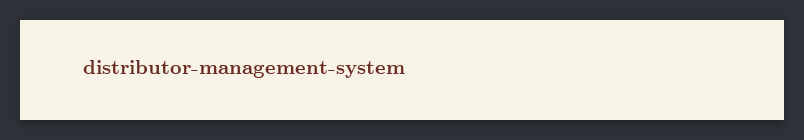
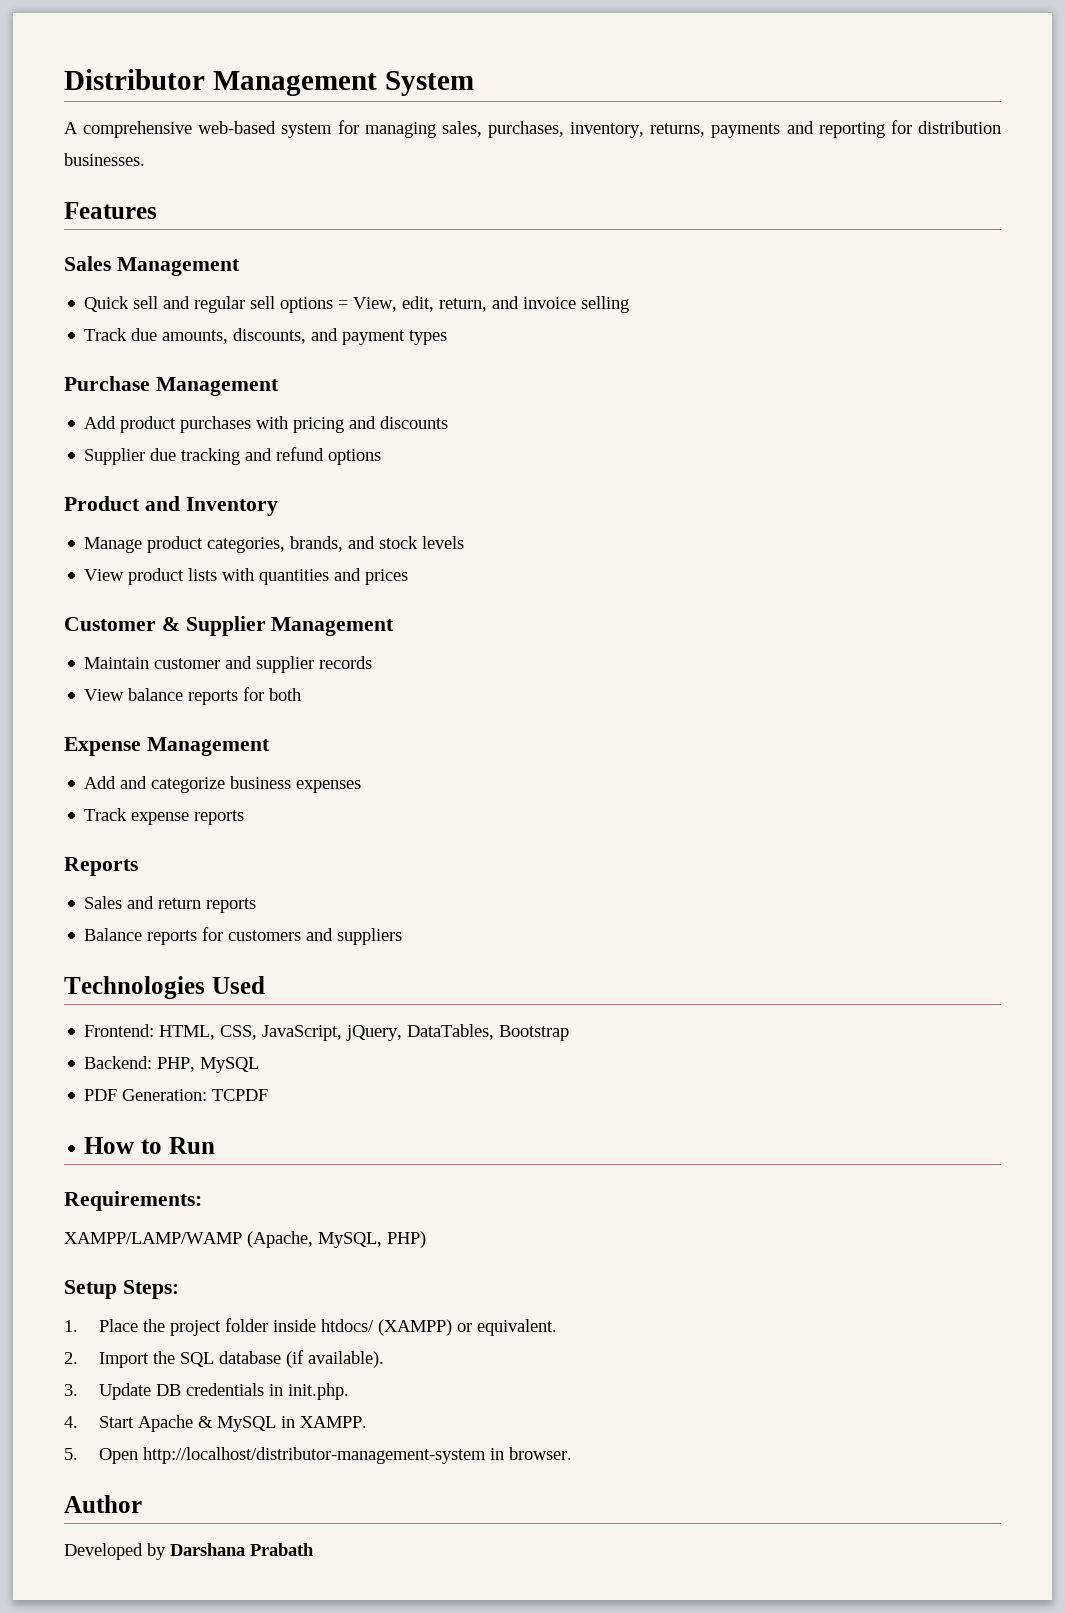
[83,60,405,78] distributor-management-system -> [64,69,474,96] [64,120,1001,138] [64,153,145,166] [64,202,157,219] [64,256,240,276] [84,296,630,313] [84,328,448,345] [64,376,279,396] [84,416,449,433] [84,447,382,465] [64,496,278,516] [84,536,465,553] [84,568,409,585] [64,616,395,636] [84,656,373,673] [84,687,302,705] [64,737,270,756] [84,776,362,793] [84,808,245,825] [64,857,138,876] [84,896,257,913] [84,927,403,945] [64,976,265,999] [84,1024,570,1041] [84,1056,260,1073] [84,1089,269,1101] [84,1137,215,1154] [64,1191,202,1211] [64,1231,426,1248] [64,1280,179,1299] [64,1318,558,1336] [64,1350,385,1368] [64,1383,350,1400] [64,1415,368,1432] [64,1447,573,1464] [64,1495,142,1513] [64,1543,314,1560] Distributor Management System // A comprehensive web-based system for managing sales, purchases, inventory, returns, payments and reporting for distribution businesses. // Features // Sales Management // Quick sell and regular sell options = View, edit, return, and invoice selling // Track due amounts, discounts, and payment types // Purchase Management // Add product purchases with pricing and discounts // Supplier due tracking and refund options // Product and Inventory // Manage product categories, brands, and stock levels // View product lists with quantities and prices // Customer & Supplier Management // Maintain customer and supplier records // View balance reports for both // Expense Management // Add and categorize business expenses // Track expense reports // Reports // Sales and return reports // Balance reports for customers and suppliers // Technologies Used // Frontend: HTML, CSS, JavaScript, jQuery, DataTables, Bootstrap // Backend: PHP, MySQL // PDF Generation: TCPDF // How to Run // Requirements: // XAMPP/LAMP/WAMP (Apache, MySQL, PHP) // Setup Steps: // 1. Place the project folder inside htdocs/ (XAMPP) or equivalent. // 2. Import the SQL database (if available). // 3. Update DB credentials in init.php. // 4. Start Apache & MySQL in XAMPP. // 5. Open http://localhost/distributor-management-system in browser. // Author // Developed by Darshana Prabath

